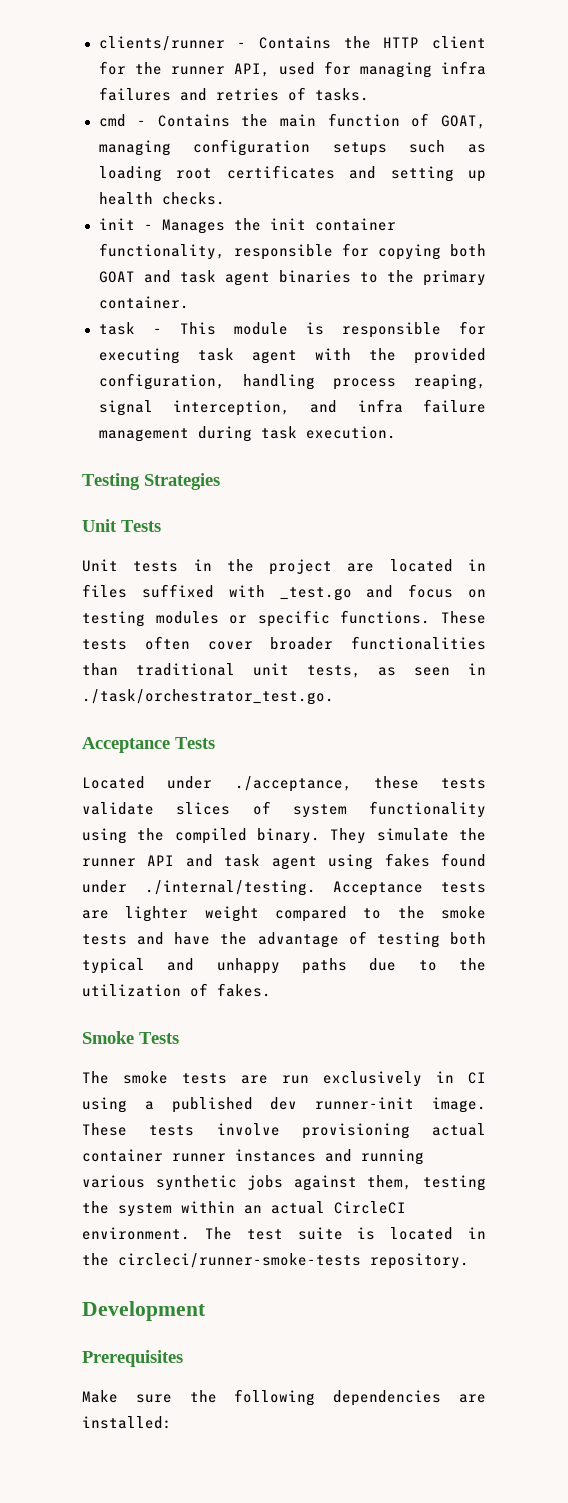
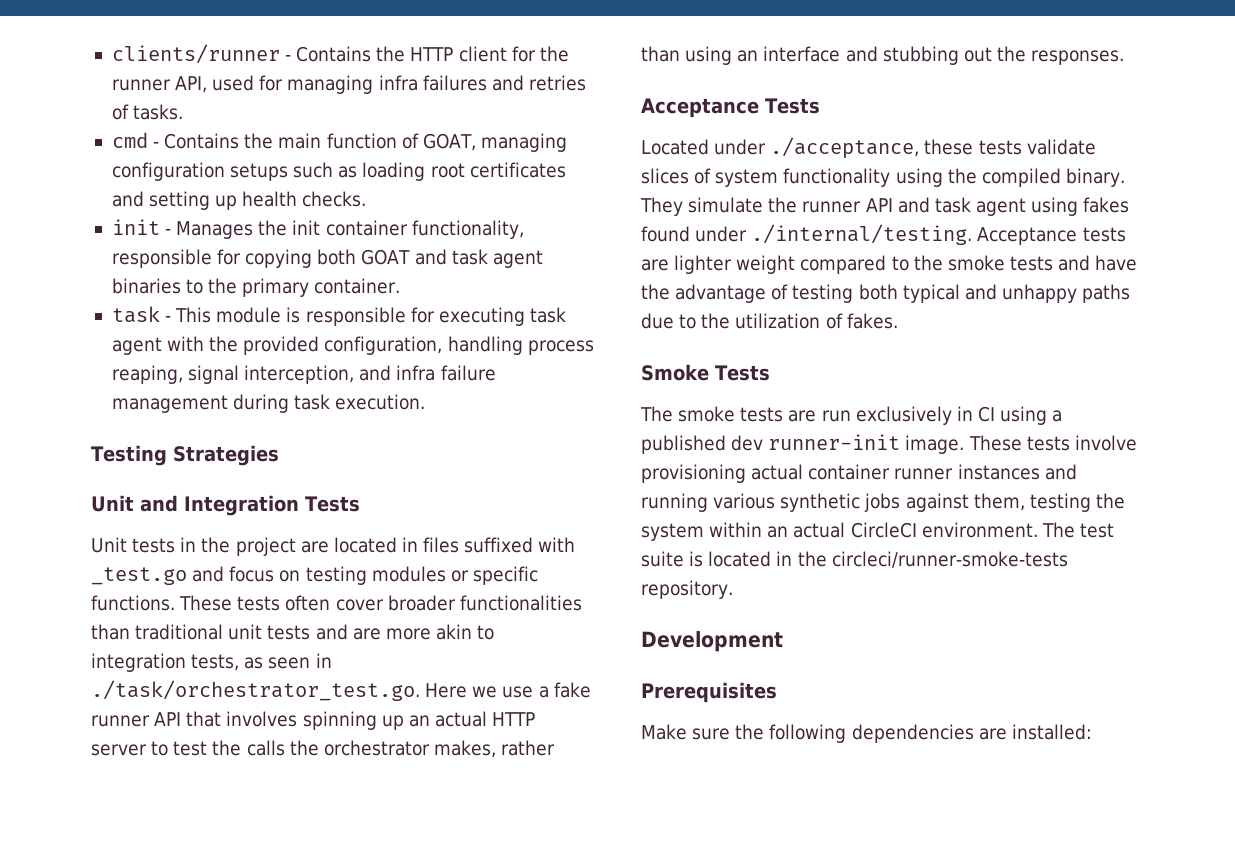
(117, 525) none -> [140,495,299,516] and Integration
(289, 669) none -> [267,624,495,640] [91,653,186,672] tests and are more akin to integration
(334, 697) none -> [425,682,591,698] [91,711,536,730] [91,740,556,758] [641,46,1125,65] Here we use a fake runner API that involves spinning up an actual HTTP server to test the calls the orchestrator makes, rather than using an interface and stubbing out the responses.

